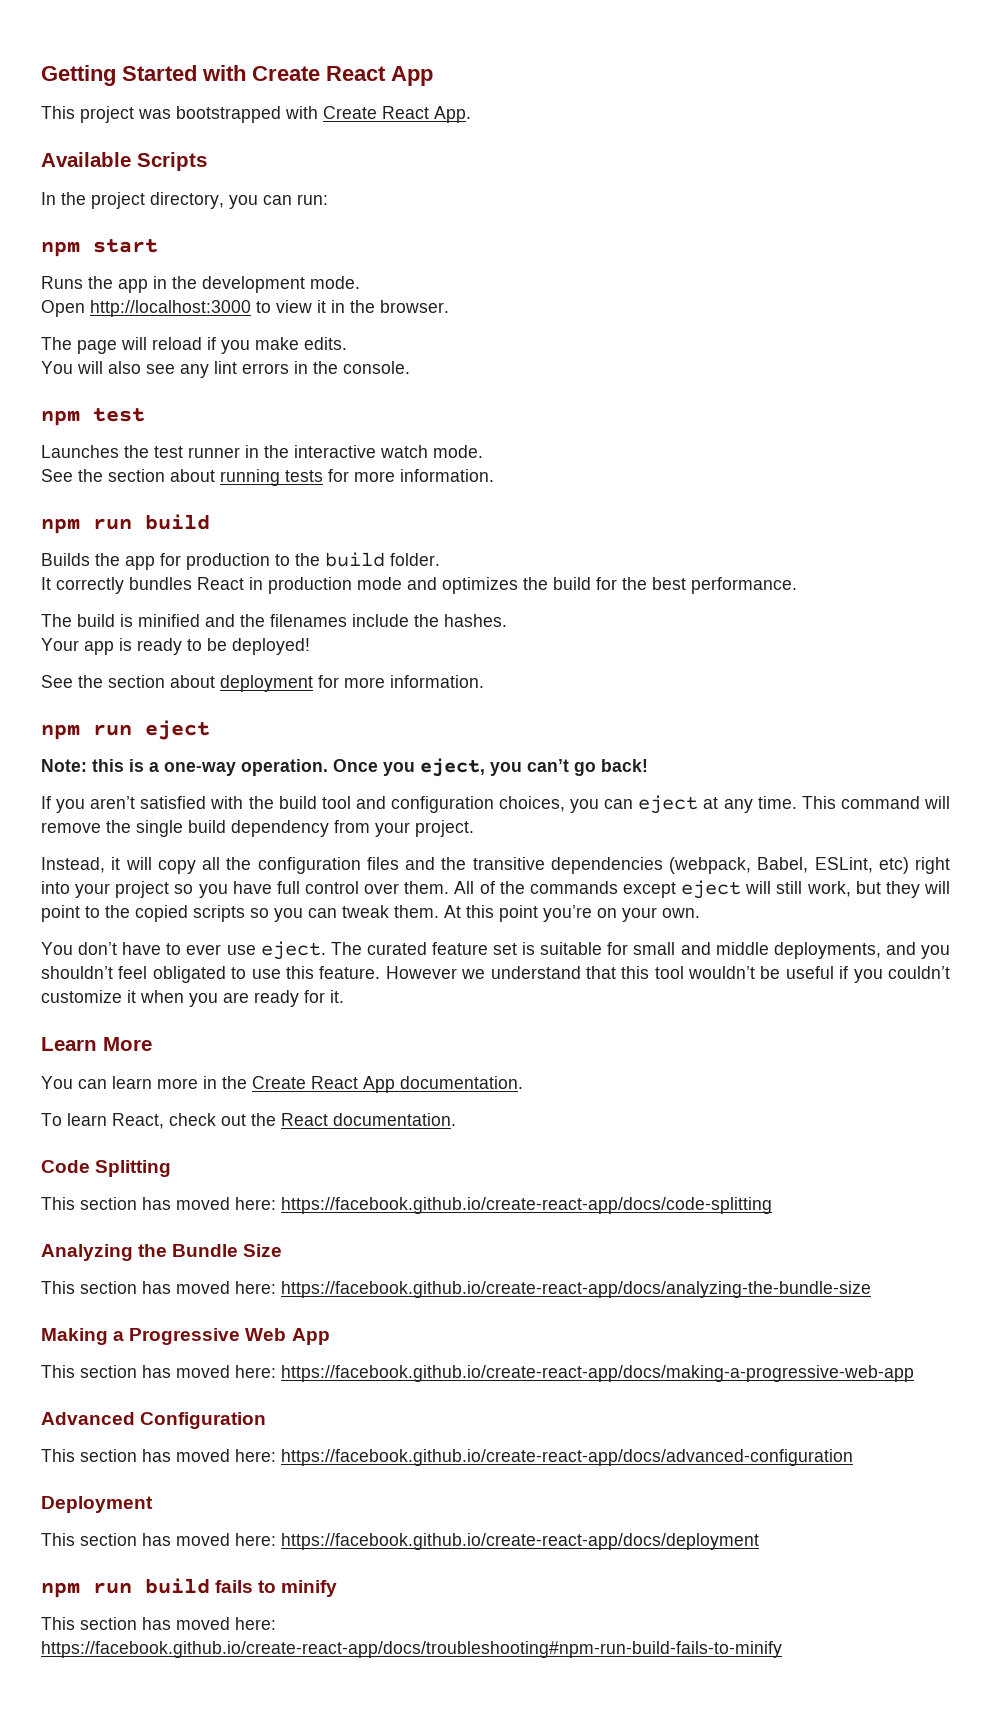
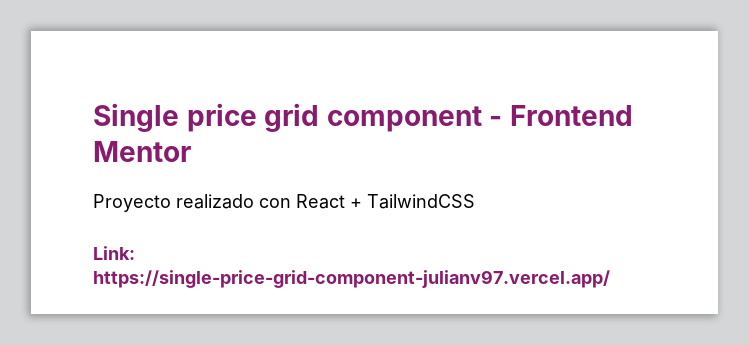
[41,65,433,86] [41,106,471,123] [41,152,207,171] [41,192,328,209] [41,239,158,257] [41,276,360,293] [41,300,449,317] [41,337,347,354] [41,361,410,378] [41,408,145,426] [41,445,483,458] [41,469,494,486] [41,514,210,534] [41,552,440,570] [41,577,797,594] [41,614,507,627] [41,638,310,655] [41,675,484,692] [41,720,210,740] [41,758,648,777] [41,795,950,814] [41,820,474,837] [41,857,950,874] [41,880,950,899] [41,905,700,922] [41,941,950,960] [41,966,951,983] [41,990,344,1007] [41,1037,152,1051] [41,1076,523,1093] [41,1113,456,1129] [41,1160,172,1177] [41,1197,772,1214] [41,1244,283,1261] [41,1281,871,1298] [41,1328,330,1345] [41,1365,914,1382] [41,1412,267,1429] [41,1449,853,1466] [41,1496,153,1513] [41,1533,759,1550] [41,1578,338,1598] [41,1617,276,1630] [41,1641,782,1658] Getting Started with Create React App // This project was bootstrapped with Create React App. // Available Scripts // In the project directory, you can run: // npm start // Runs the app in the development mode. // Open http://localhost:3000 to view it in the browser. // The page will reload if you make edits. // You will also see any lint errors in the console. // npm test // Launches the test runner in the interactive watch mode. // See the section about running tests for more information. // npm run build // Builds the app for production to the build folder. // It correctly bundles React in production mode and optimizes the build for the best performance. // The build is minified and the filenames include the hashes. // Your app is ready to be deployed! // See the section about deployment for more information. // npm run eject // Note: this is a one-way operation. Once you eject, you can’t go back! // If you aren’t satisfied with the build tool and configuration choices, you can eject at any time. This command will remove the single build dependency from your project. // Instead, it will copy all the configuration files and the transitive dependencies (webpack, Babel, ESLint, etc) right into your project so you have full control over them. All of the commands except eject will still work, but they will point to the copied scripts so you can tweak them. At this point you’re on your own. // You don’t have to ever use eject. The curated feature set is suitable for small and middle deployments, and you shouldn’t feel obligated to use this feature. However we understand that this tool wouldn’t be useful if you couldn’t customize it when you are ready for it. // Learn More // You can learn more in the Create React App documentation. // To learn React, check out the React documentation. // Code Splitting // This section has moved here: https://facebook.github.io/create-react-app/docs/code-splitting // Analyzing the Bundle Size // This section has moved here: https://facebook.github.io/create-react-app/docs/analyzing-the-bundle-size // Making a Progressive Web App // This section has moved here: https://facebook.github.io/create-react-app/docs/making-a-progressive-web-app // Advanced Configuration // This section has moved here: https://facebook.github.io/create-react-app/docs/advanced-configuration // Deployment // This section has moved here: https://facebook.github.io/create-react-app/docs/deployment // npm run build fails to minify // This section has moved here: https://facebook.github.io/create-react-app/docs/troubleshooting#npm-run-build-fails-to-minify -> [93,103,633,132] [93,141,191,162] [93,194,475,212] [93,246,135,260] [93,270,610,288] Single price grid component - Frontend Mentor // Proyecto realizado con React + TailwindCSS // Link: https://single-price-grid-component-julianv97.vercel.app/

